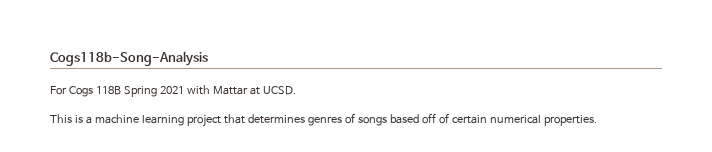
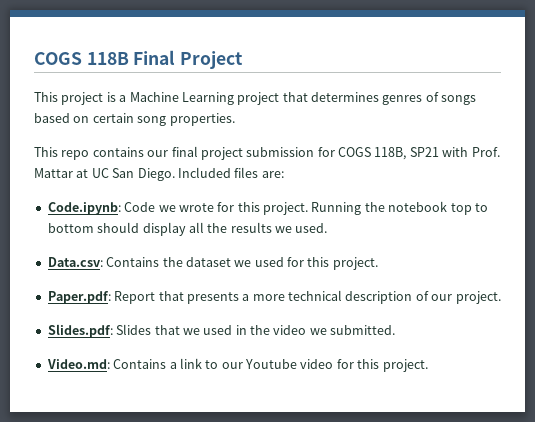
[50,51,208,66] [50,85,296,97] [50,114,72,123] Cogs118b-Song-Analysis // For Cogs 118B Spring 2021 with Mattar at UCSD. // This -> [34,50,244,69] [34,92,104,105] COGS 118B Final Project // This project
[94,114,184,126] machine learning -> [129,92,234,105] Machine Learning
[421,113,597,126] off of certain numerical properties. -> [73,113,235,126] [34,146,500,160] [34,167,284,181] [47,201,488,215] [47,222,328,236] [47,257,378,270] [47,290,501,304] [47,324,396,338] [46,358,428,372] on certain song properties. // This repo contains our final project submission for COGS 118B, SP21 with Prof. Mattar at UC San Diego. Included files are: // Code.ipynb: Code we wrote for this project. Running the notebook top to bottom should display all the results we used. // Data.csv: Contains the dataset we used for this project. // Paper.pdf: Report that presents a more technical description of our project. // Slides.pdf: Slides that we used in the video we submitted. // Video.md: Contains a link to our Youtube video for this project.

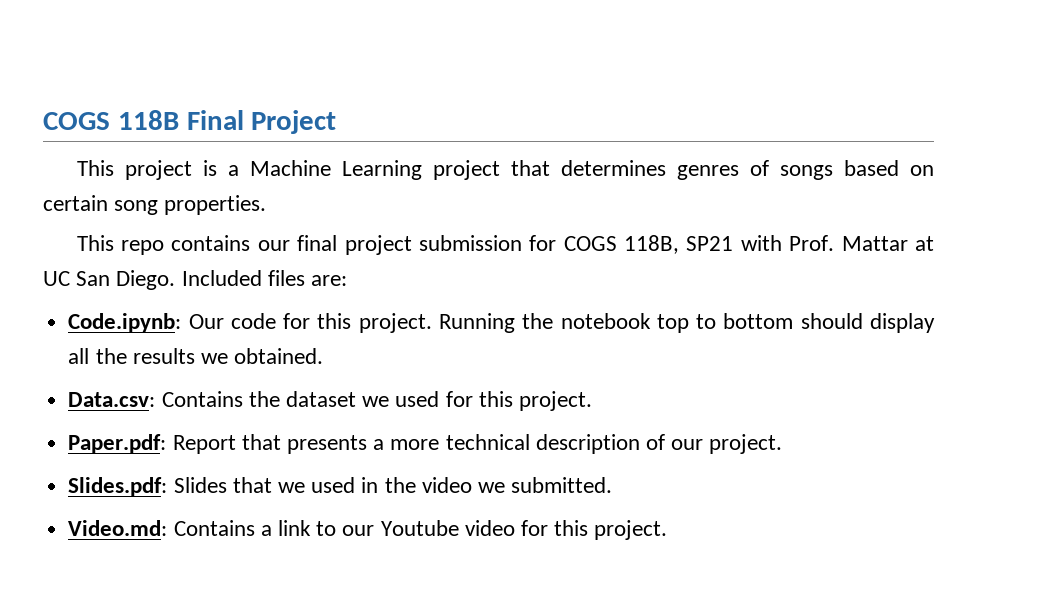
[124,202,214,212] Code we wrote -> [188,313,276,329] Our code
[295,223,328,233] used. -> [234,348,324,364] obtained.

